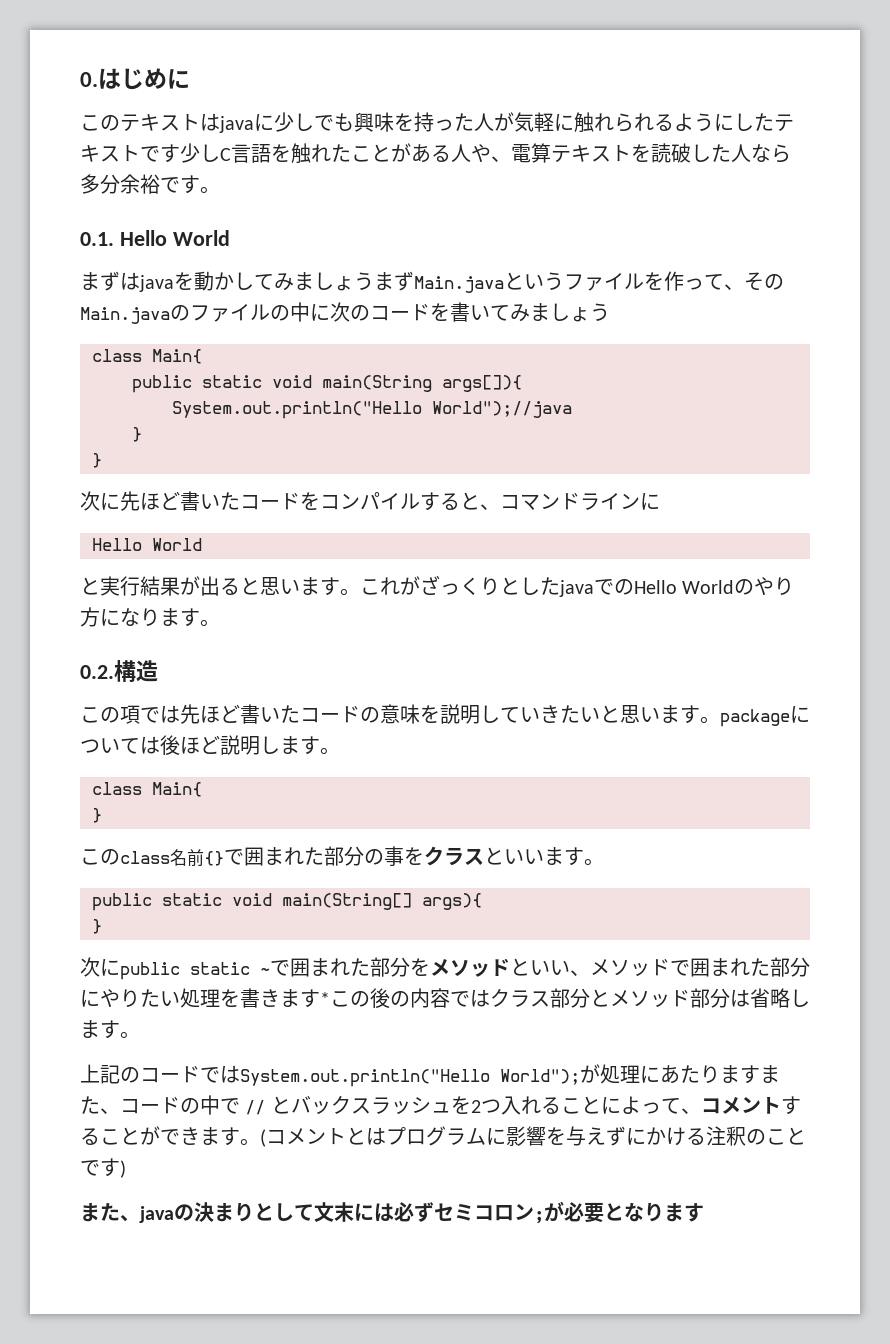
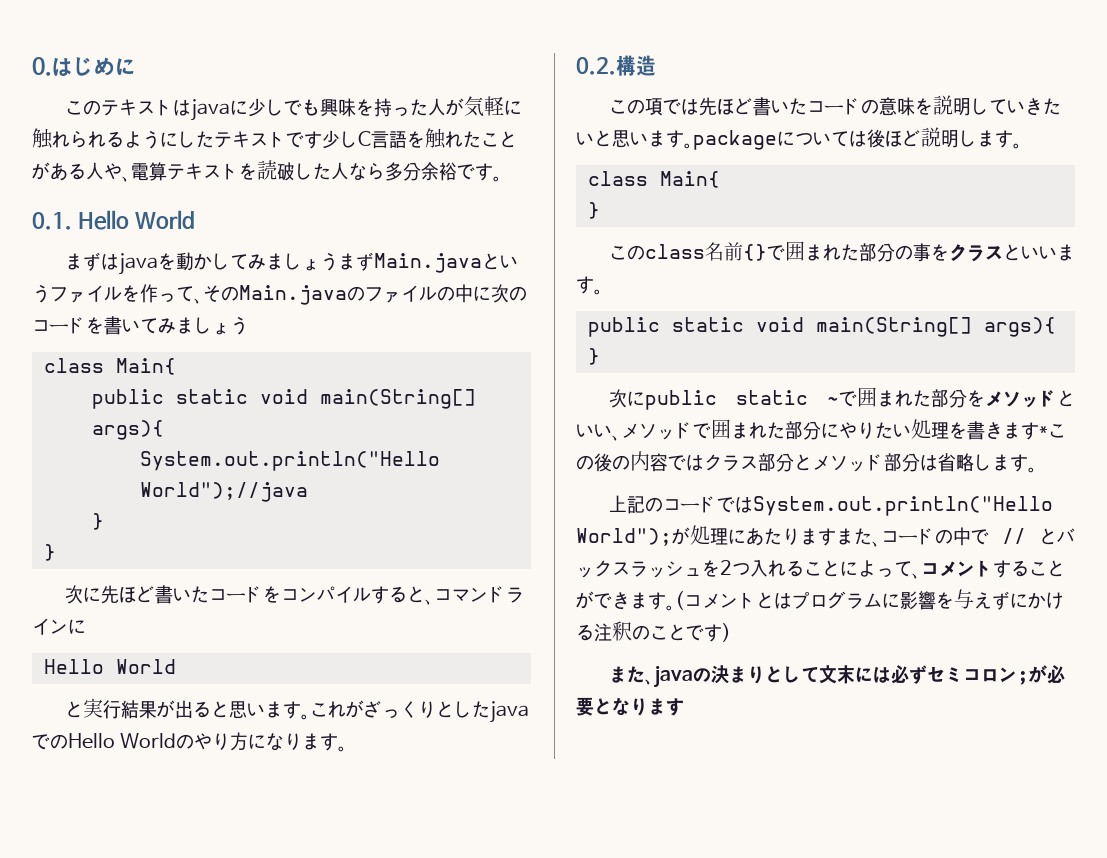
[322,375,522,392] main(String args[]){ -> [320,389,476,409] [92,420,164,440] main(String[] args){

